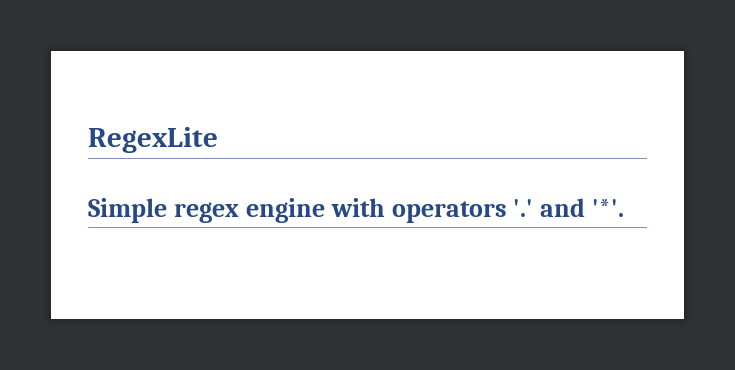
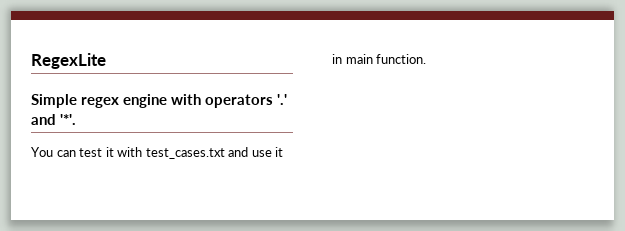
(625, 208) none -> [31,147,284,159] [332,54,427,64] // You can test it with test_cases.txt and use it in main function.

